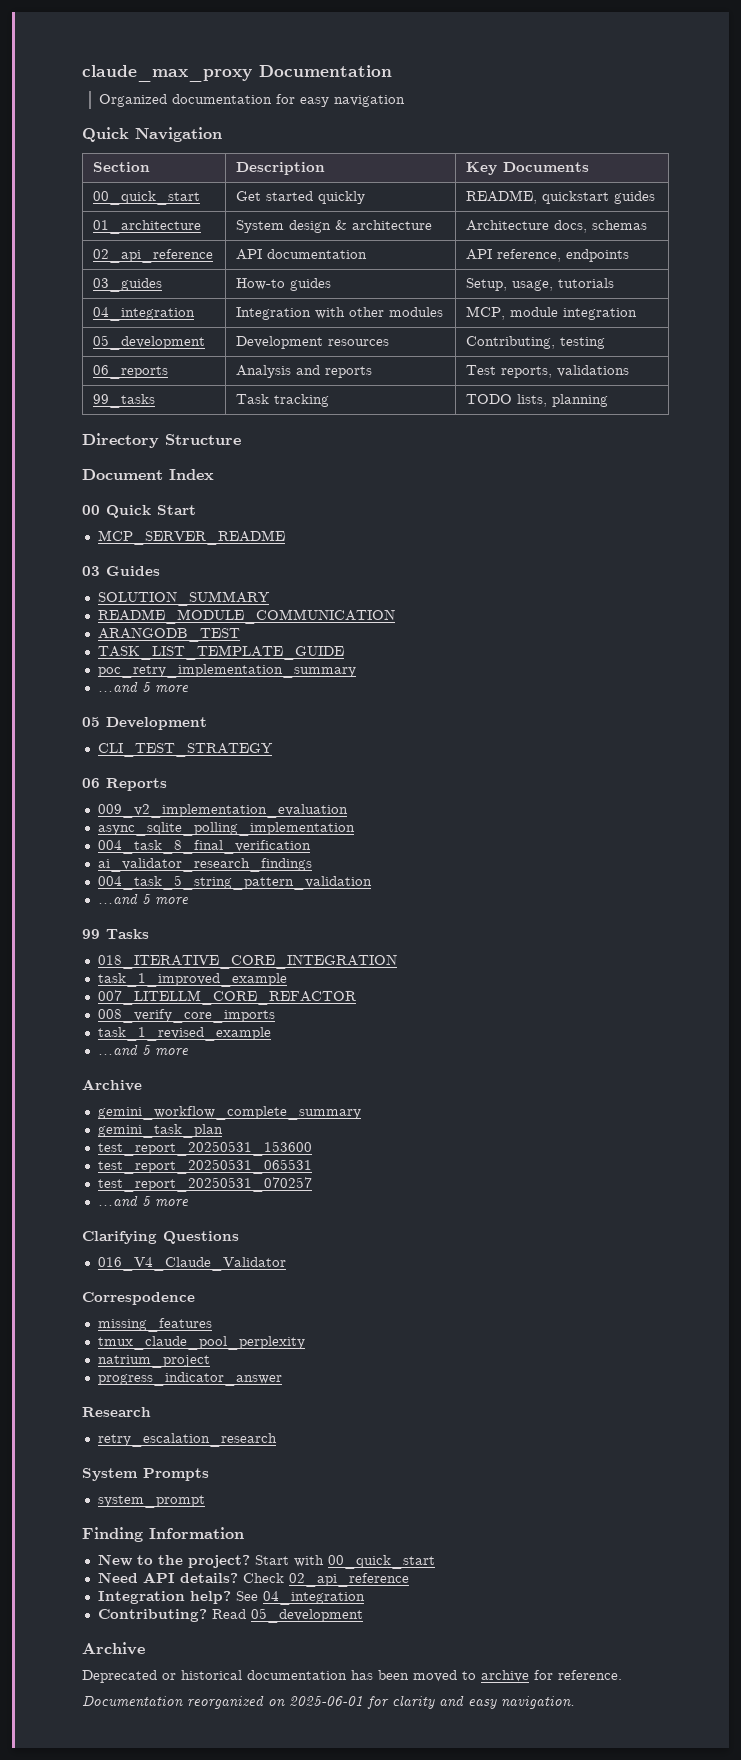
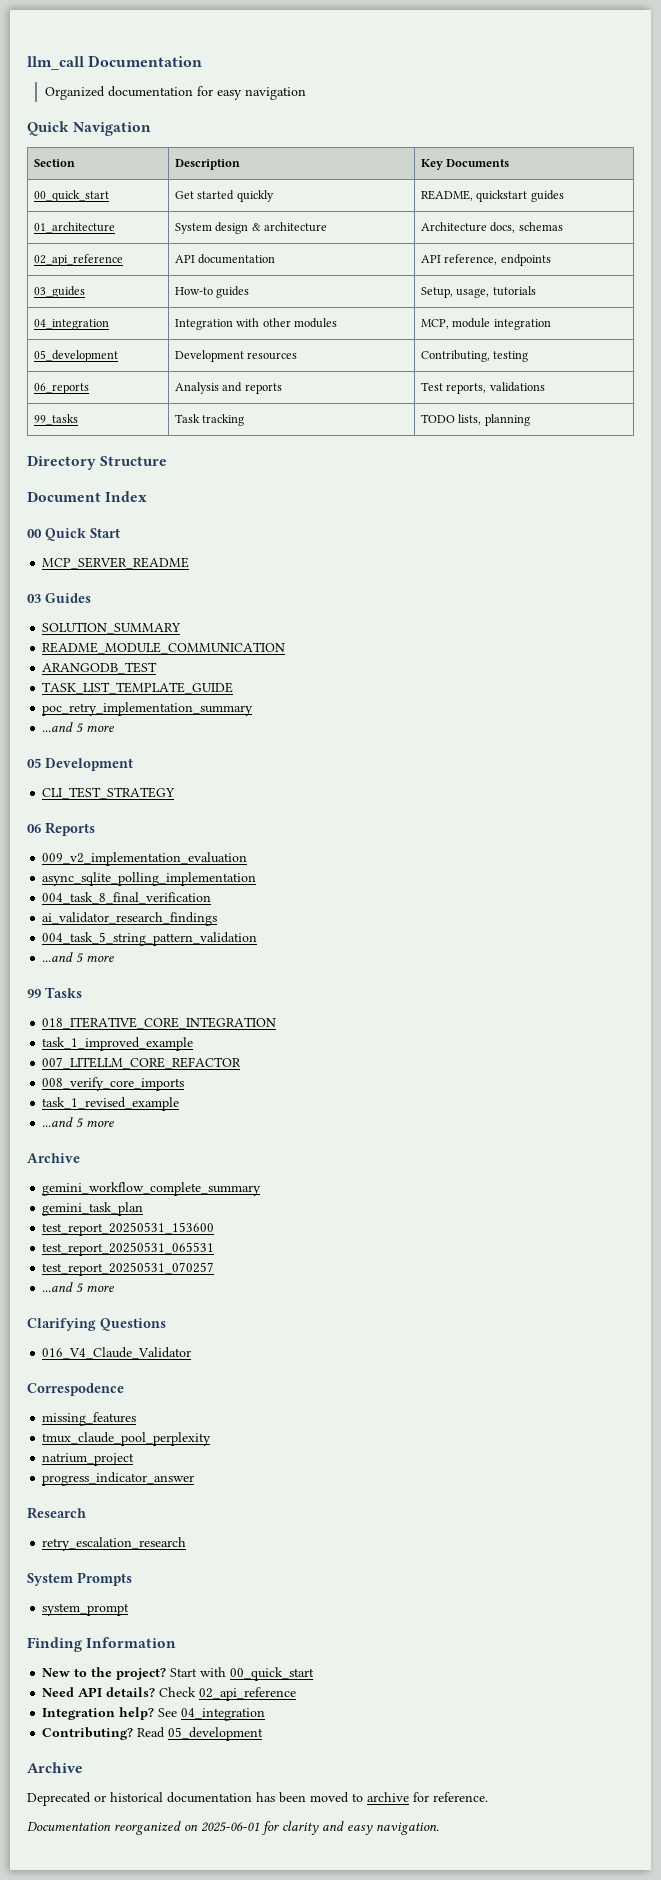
[82,65,252,82] claude_max_proxy -> [27,56,84,70] llm_call

